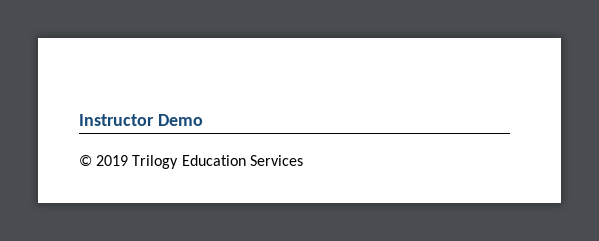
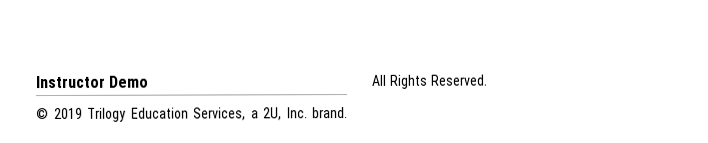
[249,155,303,166] Services -> [193,107,348,121] [372,74,488,89] Services, a 2U, Inc. brand. All Rights Reserved.

